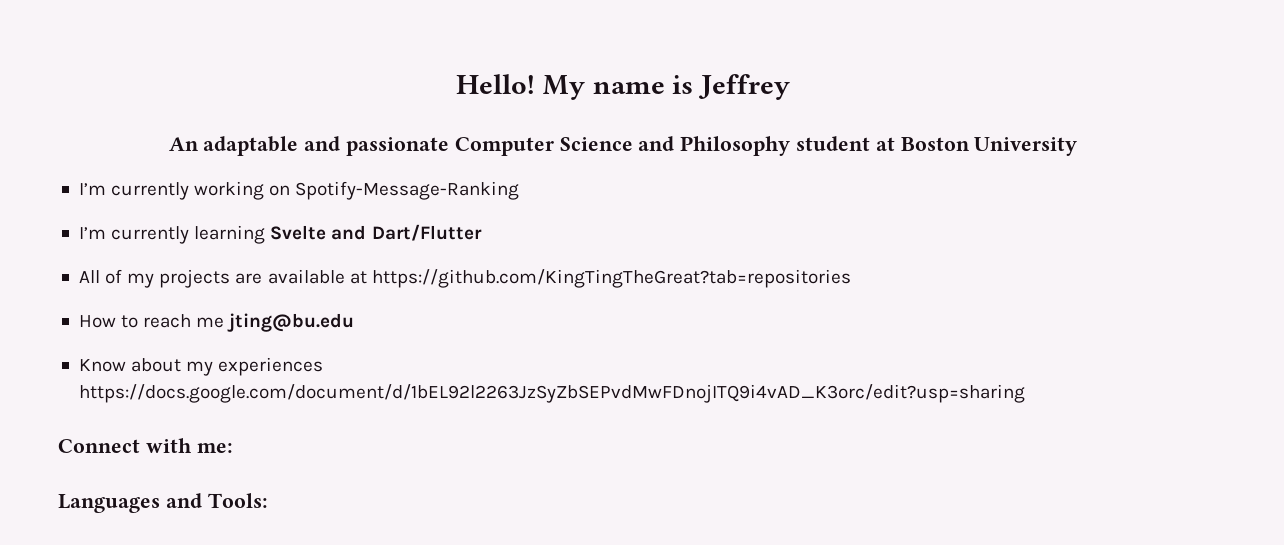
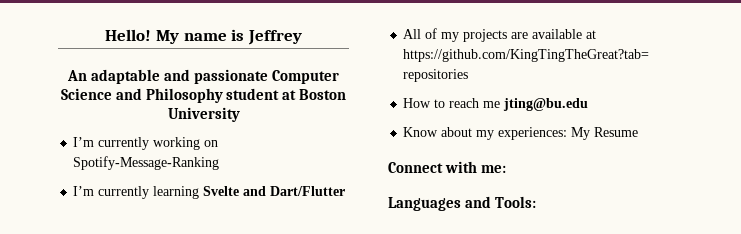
[218,357,324,376] [78,384,1025,403] experiences https://docs.google.com/document/d/1bEL92l2263JzSyZbSEPvdMwFDnojITQ9i4vAD_K3orc/edit?usp=sharing -> [498,127,639,140] experiences: My Resume

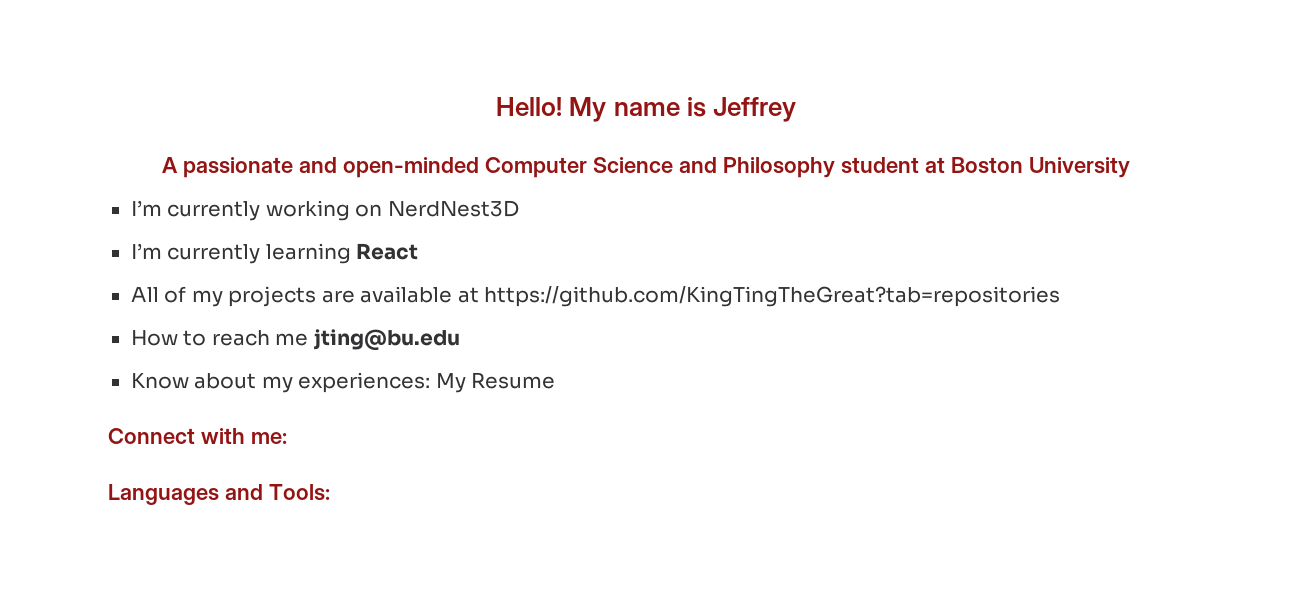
[67,69,268,84] An adaptable and passionate -> [162,157,480,178] A passionate and open-minded
[73,156,220,170] Spotify-Message-Ranking -> [387,200,519,217] NerdNest3D
[203,186,346,196] Svelte and Dart/Flutter -> [356,243,419,260] React

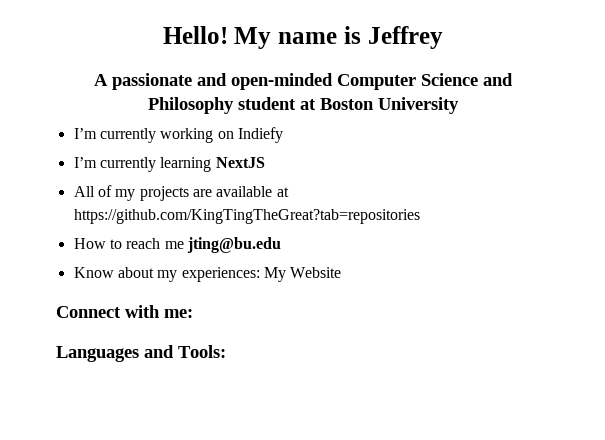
[387,200,519,217] NerdNest3D -> [237,127,283,143] Indiefy
[356,243,419,260] React -> [215,157,265,168] NextJS
[471,372,556,389] Resume -> [290,267,342,278] Website

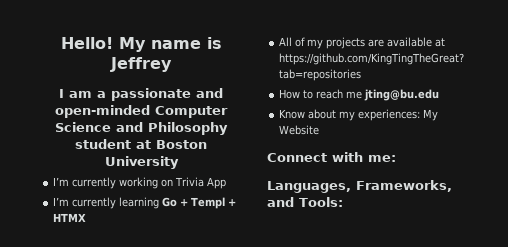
[93,74,108,86] A -> [59,89,106,98] I am a
[237,127,283,143] Indiefy -> [175,177,227,189] Trivia App
[215,157,265,168] NextJS -> [162,197,237,209] [53,213,87,222] Go + Templ + HTMX
[56,346,139,362] Languages -> [267,180,452,193] Languages, Frameworks,

